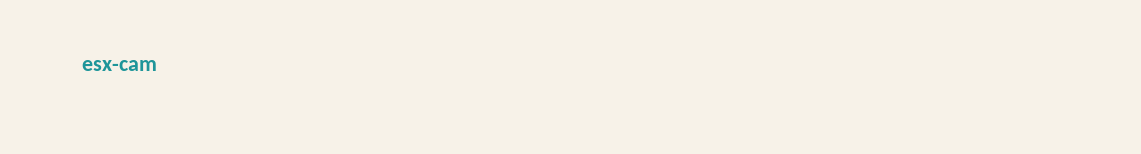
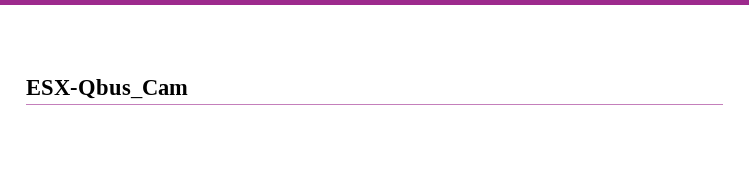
[82,60,157,71] esx-cam -> [26,79,188,99] ESX-Qbus_Cam

